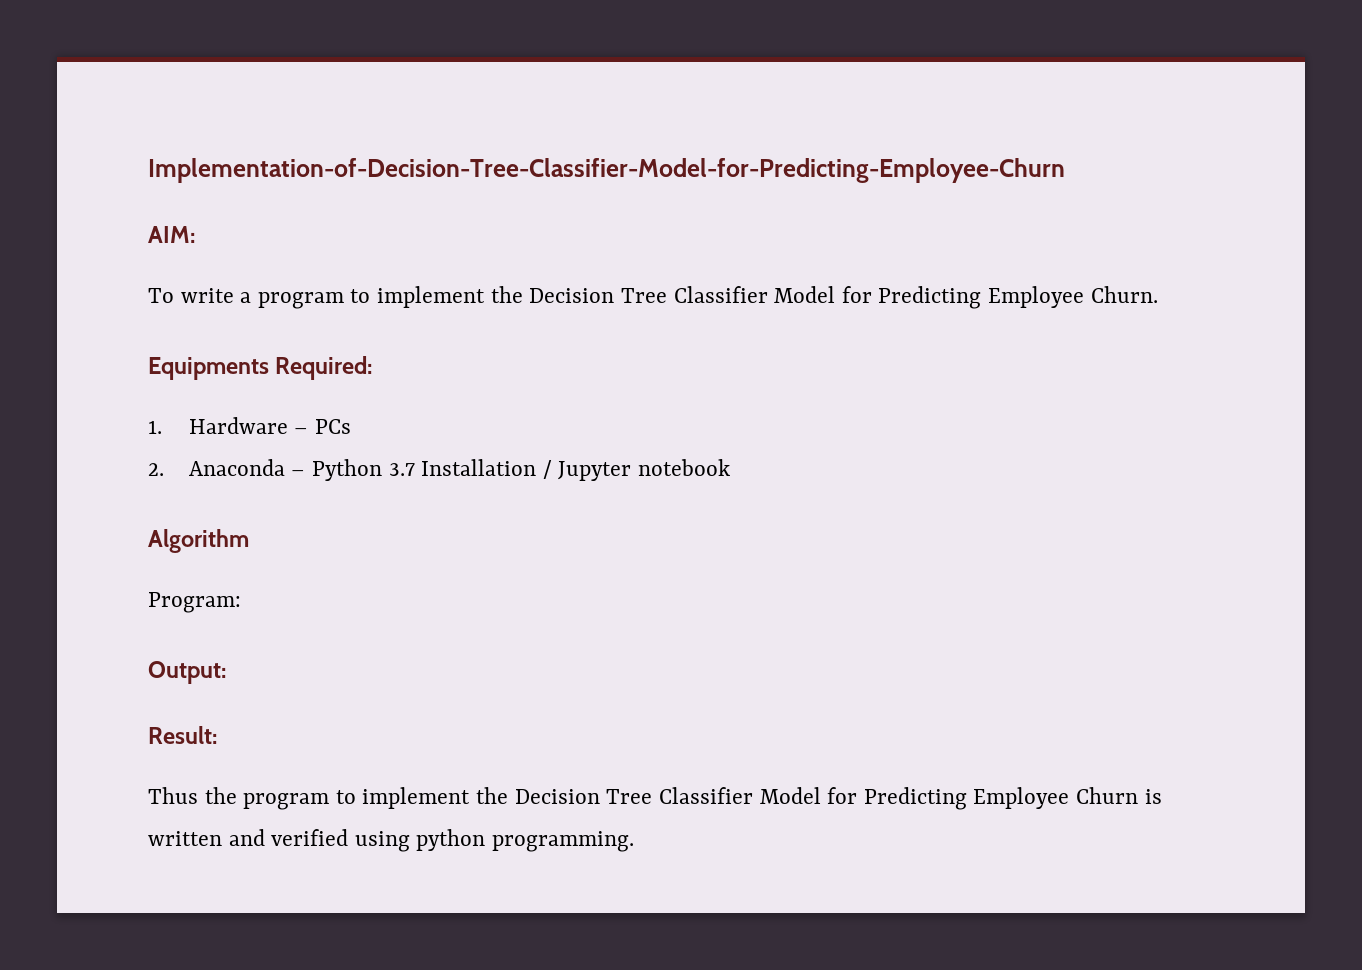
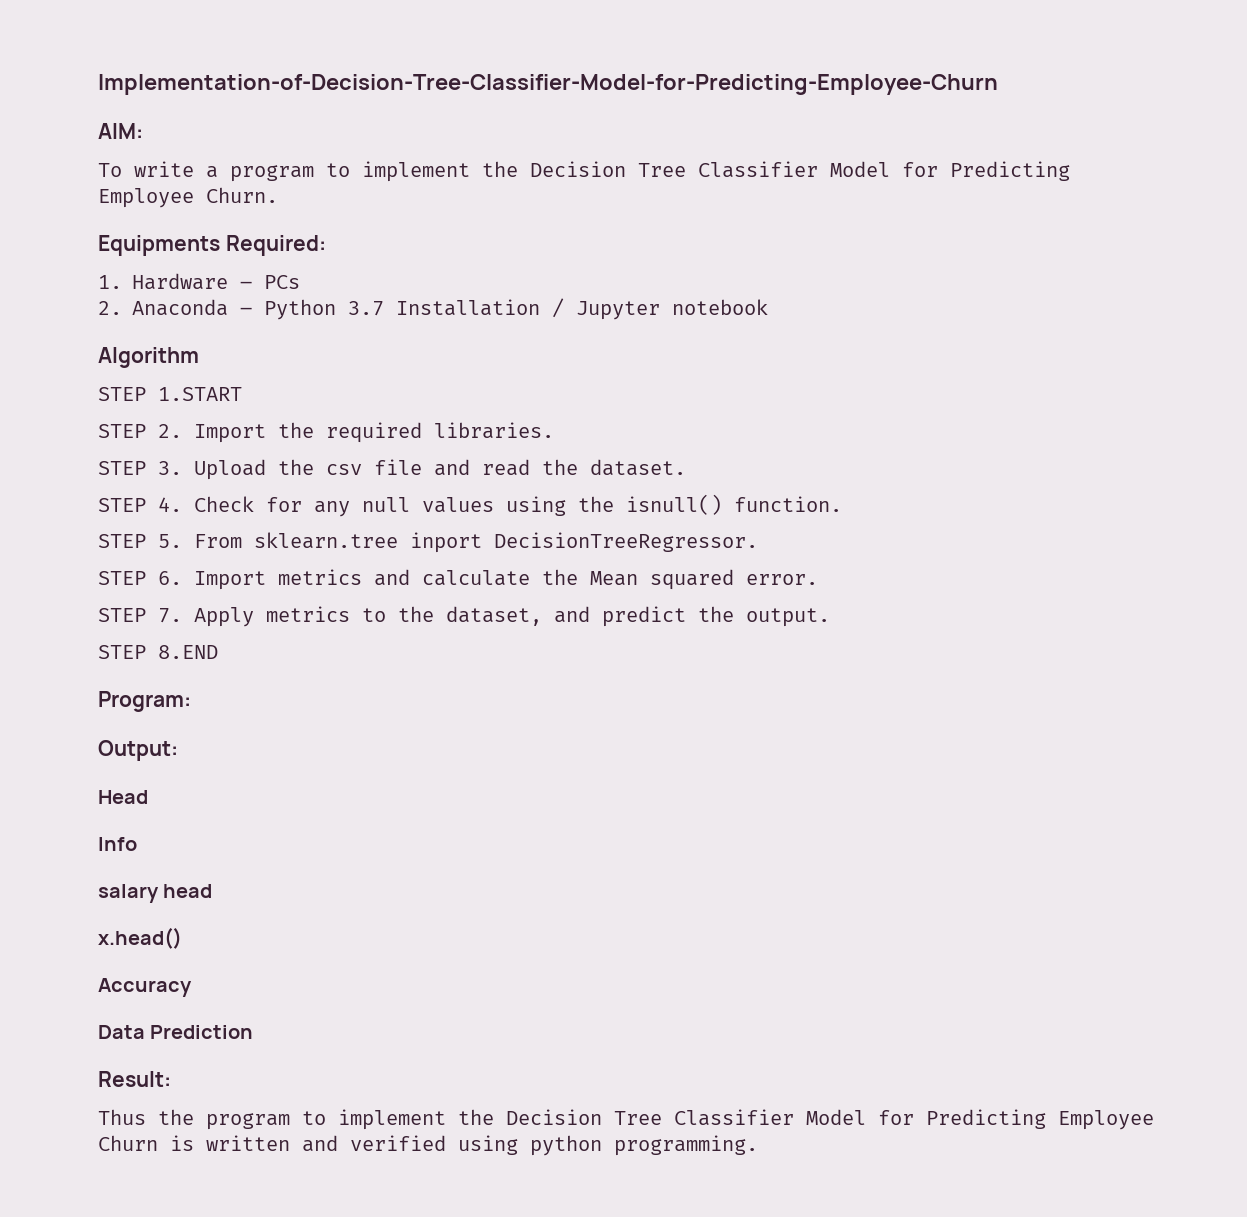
[148,592,241,613] [148,661,226,684] Program: // Output: -> [98,387,242,401] [98,422,554,443] [98,459,686,480] [98,494,842,517] [98,532,758,553] [98,569,818,590] [98,606,830,627] [98,645,218,659] [98,691,191,712] [98,740,178,761] [98,790,148,804] [98,837,137,851] [98,884,213,903] [98,927,182,949] [98,978,192,997] [98,1025,254,1039] STEP 1.START // STEP 2. Import the required libraries. // STEP 3. Upload the csv file and read the dataset. // STEP 4. Check for any null values using the isnull() function. // STEP 5. From sklearn.tree inport DecisionTreeRegressor. // STEP 6. Import metrics and calculate the Mean squared error. // STEP 7. Apply metrics to the dataset, and predict the output. // STEP 8.END // Program: // Output: // Head // Info // salary head // x.head() // Accuracy // Data Prediction

